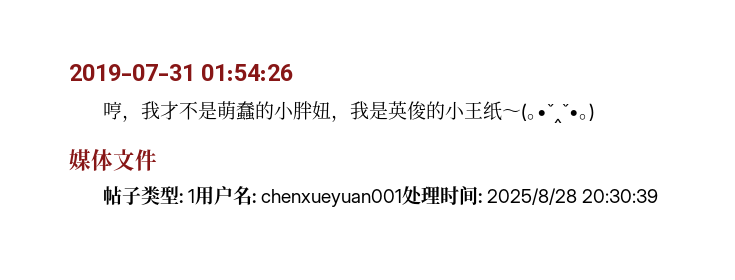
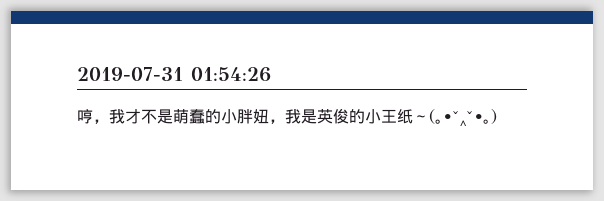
[69,149,157,171] [102,186,659,207] // 媒体文件 // 帖子类型: 1用户名: chenxueyuan001处理时间: 2025/8/28 20:30:39 -> (497, 116) none

